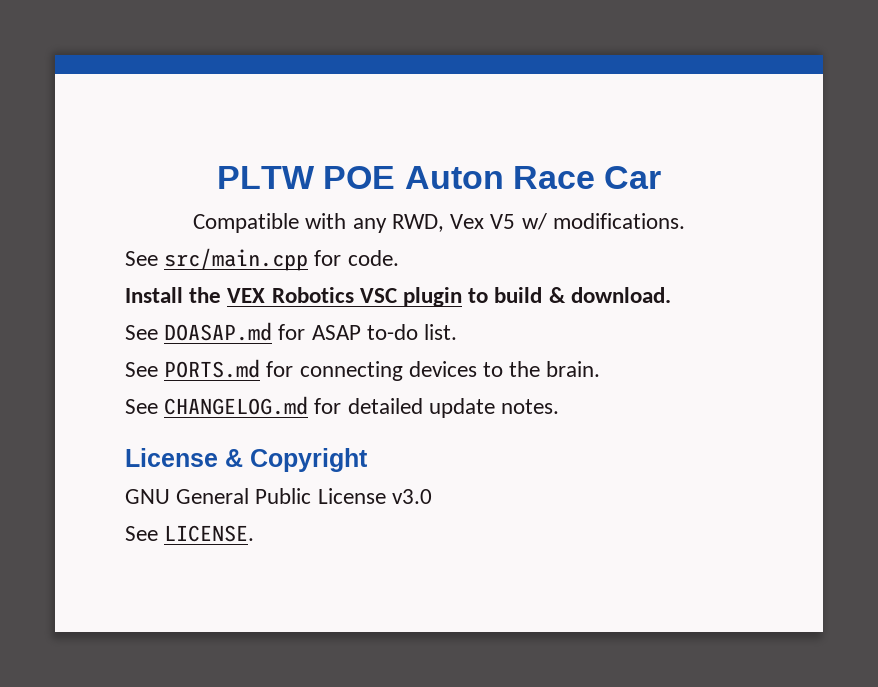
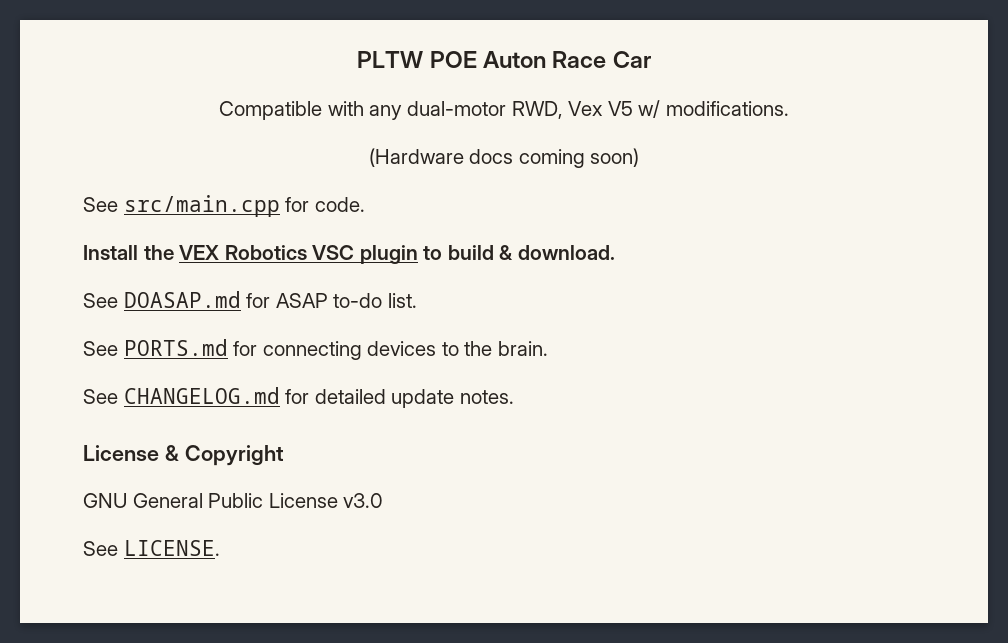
(387, 225) none -> [406,101,506,116] dual-motor
(685, 221) none -> [368,148,640,168] // (Hardware docs coming soon)

